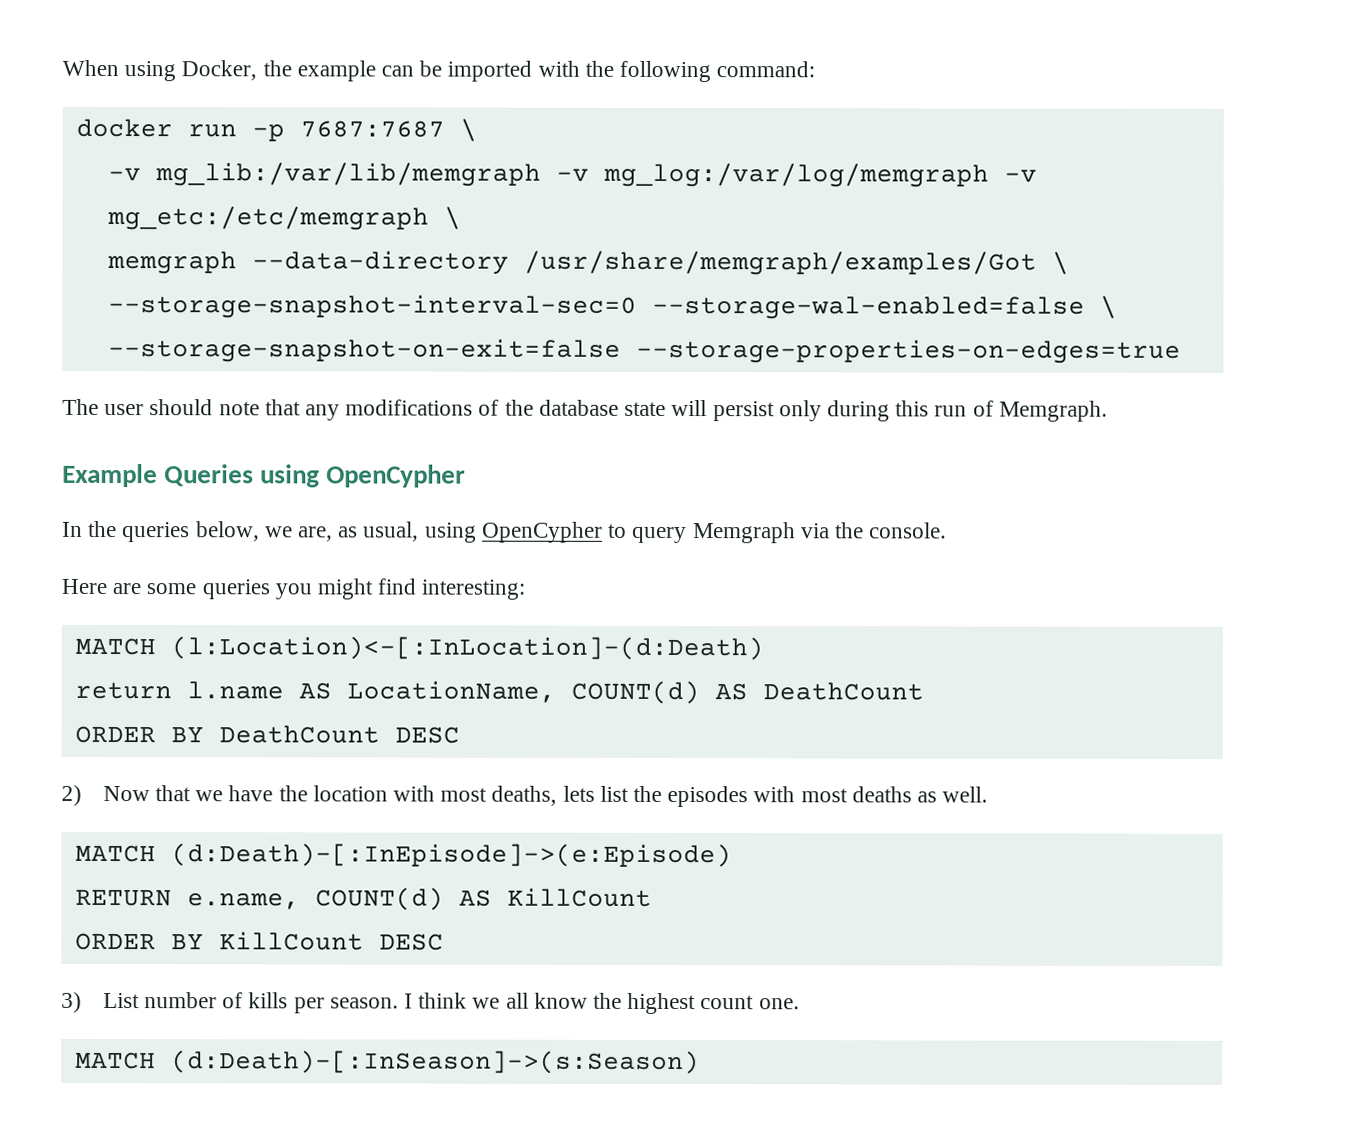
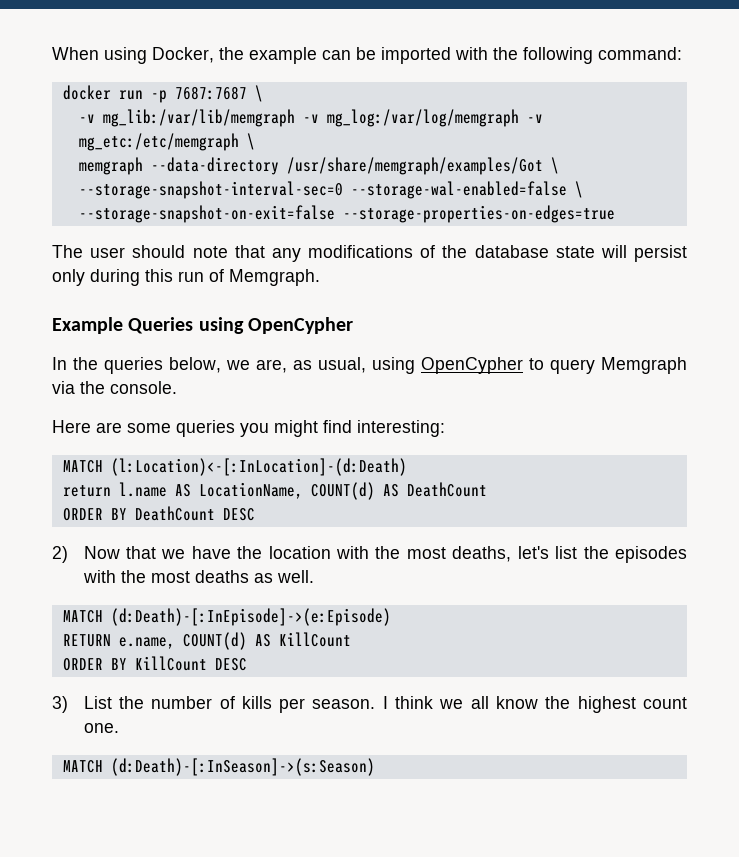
(435, 793) none -> [375,546,401,559] the
[562,785,595,802] lets -> [517,546,549,559] let's
(796, 794) none -> [120,570,146,583] the
(140, 1001) none -> [118,696,144,709] the

